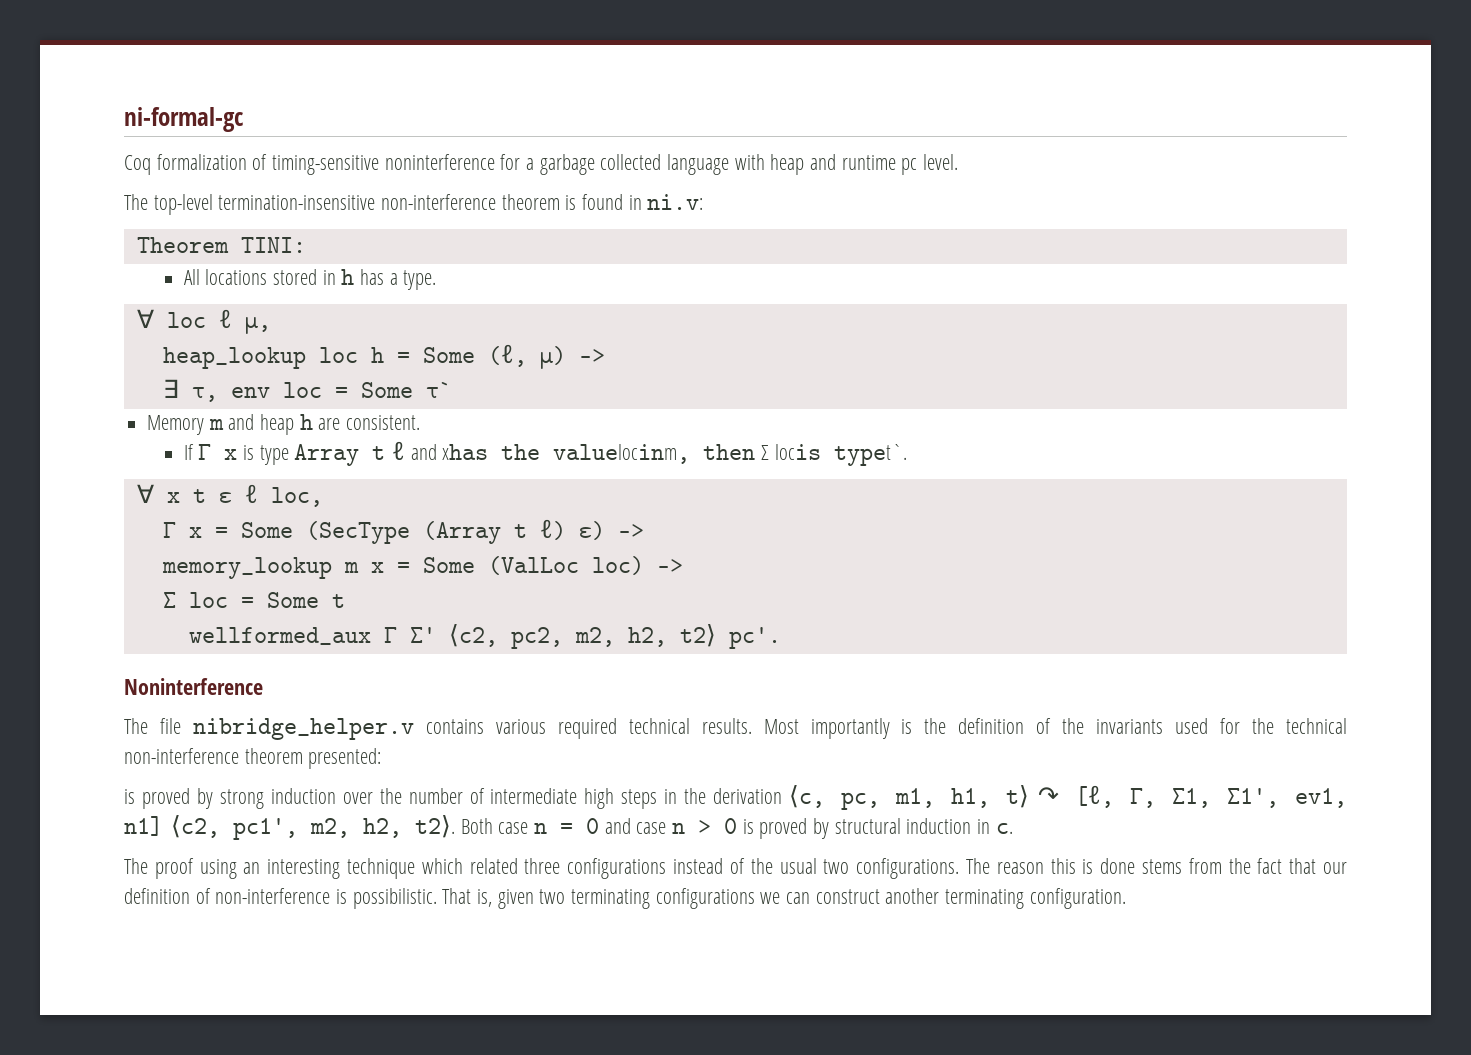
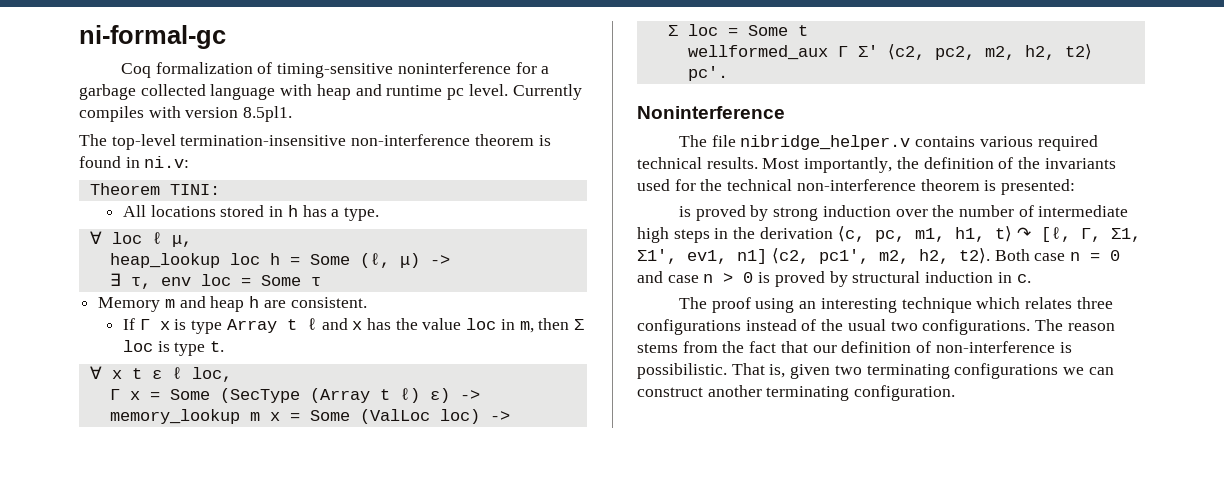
(959, 162) none -> [512,84,582,100] [79,106,293,122] Currently compiles with version 8.5pl1.
[425,382,452,398] τ` -> [310,277,321,286] τ
[442,444,907,466] xhas the valuelocinm, then Σ locis typet`. -> [352,318,585,333] [122,340,225,356] x has the value loc in m, then Σ loc is type t.
[810,718,913,739] importantly is -> [804,157,893,173] importantly,
(303, 756) none -> [984,180,997,191] is
[469,858,518,874] related -> [1024,297,1072,309] relates
[1050,858,1136,874] this is done -> (1115, 327) none

